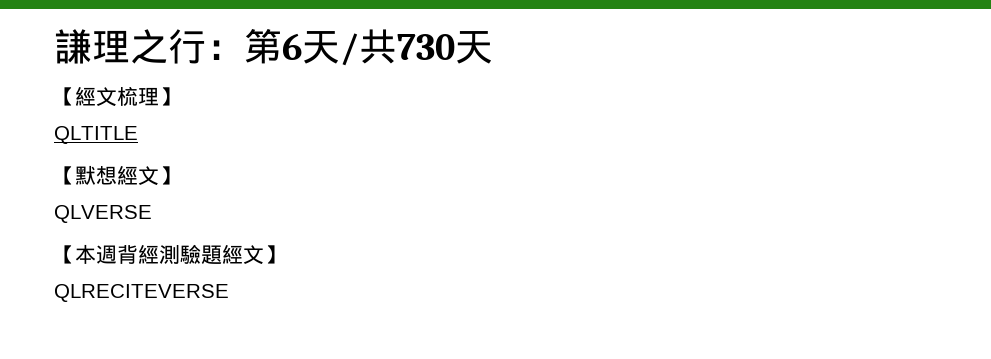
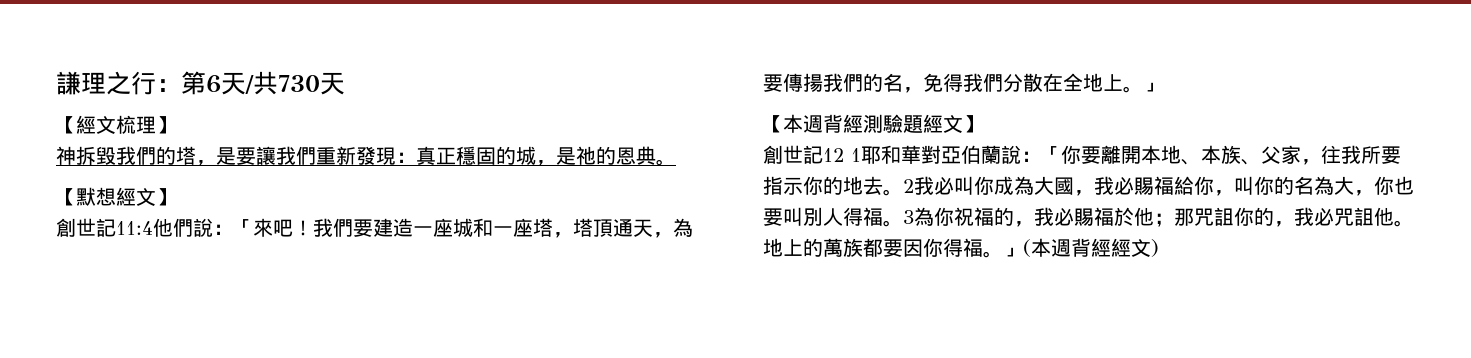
[54,126,138,144] [54,165,180,186] [54,205,152,223] QLTITLE // 【默想經文】 // QLVERSE -> [56,146,676,166] [56,187,176,206] [56,218,693,238] [763,73,1163,93] 神拆毀我們的塔，是要讓我們重新發現：真正穩固的城，是祂的恩典。 // 【默想經文】 // 創世記11:4他們說：「來吧！我們要建造一座城和一座塔，塔頂通天，為要傳揚我們的名，免得我們分散在全地上。」
[54,284,229,302] QLRECITEVERSE -> [763,145,1401,165] [763,176,1414,196] [763,207,1414,227] [763,238,1159,258] 創世記12 1耶和華對亞伯蘭說：「你要離開本地、本族、父家，往我所要指示你的地去。2我必叫你成為大國，我必賜福給你，叫你的名為大，你也要叫別人得福。3為你祝福的，我必賜福於他；那咒詛你的，我必咒詛他。地上的萬族都要因你得福。」(本週背經經文)

